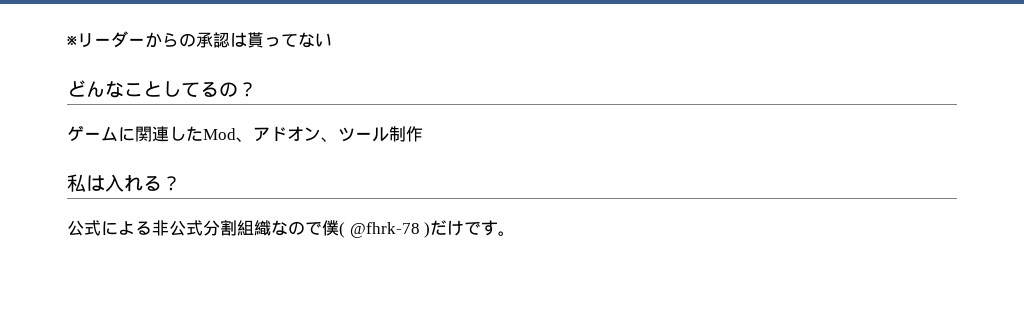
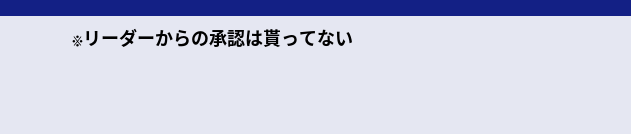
[67,80,257,98] [67,125,423,142] [67,174,181,192] [67,220,516,238] // どんなことしてるの？ // ゲームに関連したMod、アドオン、ツール制作 // 私は入れる？ // 公式による非公式分割組織なので僕( @fhrk-78 )だけです。 -> (353, 38) none

